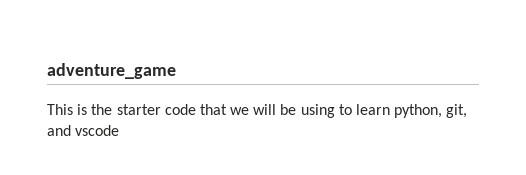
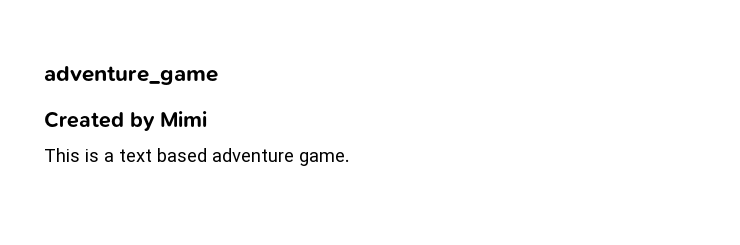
(176, 71) none -> [44,111,207,131] // Created by Mimi
[91,104,468,118] [47,125,120,136] the starter code that we will be using to learn python, git, and vscode -> [104,148,349,166] a text based adventure game.

